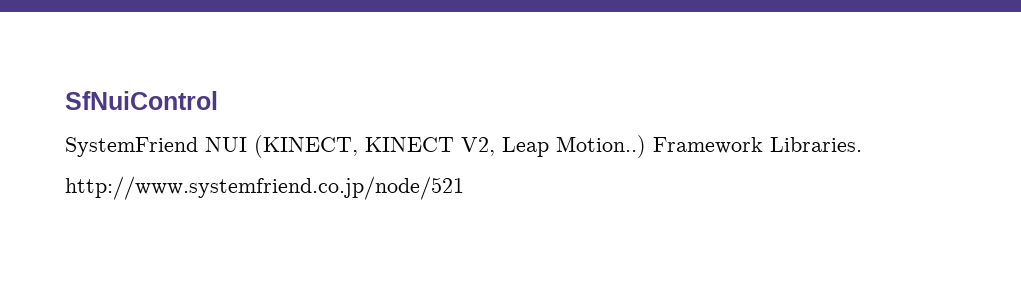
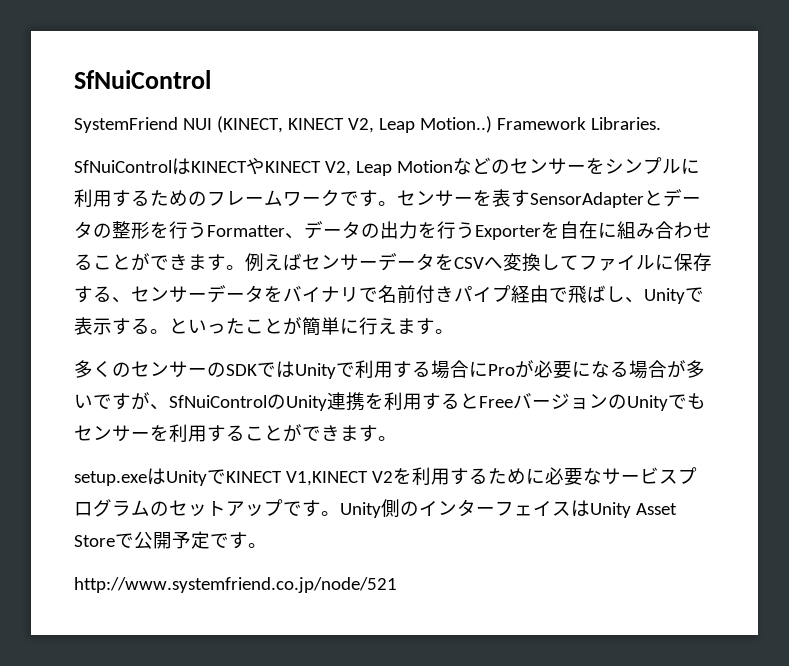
(862, 144) none -> [74,157,700,176] [74,189,701,208] [74,221,712,240] [74,253,712,272] [74,285,704,304] [74,317,454,336] [74,360,705,379] [74,392,706,411] [74,424,397,442] [74,467,697,486] [74,499,677,518] [74,531,267,549] // SfNuiControlはKINECTやKINECT V2, Leap Motionなどのセンサーをシンプルに利用するためのフレームワークです。センサーを表すSensorAdapterとデータの整形を行うFormatter、データの出力を行うExporterを自在に組み合わせることができます。例えばセンサーデータをCSVへ変換してファイルに保存する、センサーデータをバイナリで名前付きパイプ経由で飛ばし、Unityで表示する。といったことが簡単に行えます。 // 多くのセンサーのSDKではUnityで利用する場合にProが必要になる場合が多いですが、SfNuiControlのUnity連携を利用するとFreeバージョンのUnityでもセンサーを利用することができます。 // setup.exeはUnityでKINECT V1,KINECT V2を利用するために必要なサービスプログラムのセットアップです。Unity側のインターフェイスはUnity Asset Storeで公開予定です。

